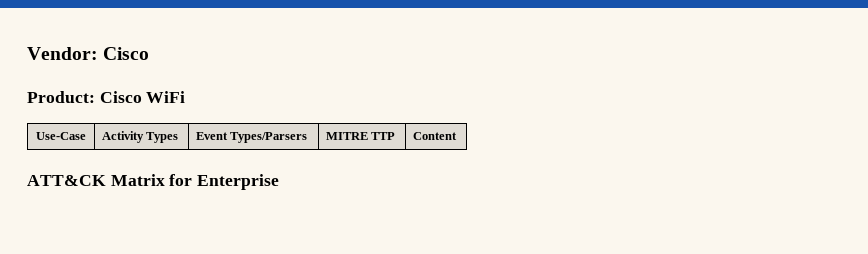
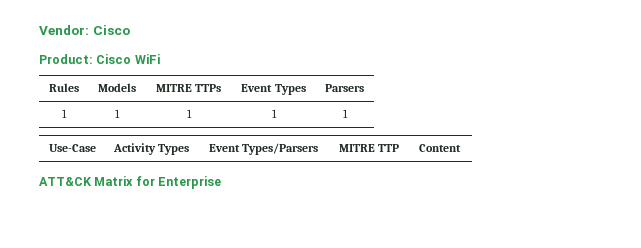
(186, 97) none -> [49,83,79,92] [98,83,136,92] [155,84,222,92] [241,84,306,95] [325,84,364,92] [62,109,67,118] [115,109,120,118] [186,109,192,118] [271,109,277,118] [342,109,348,118] // Rules | Models | MITRE TTPs | Event Types | Parsers // 1 | 1 | 1 | 1 | 1

